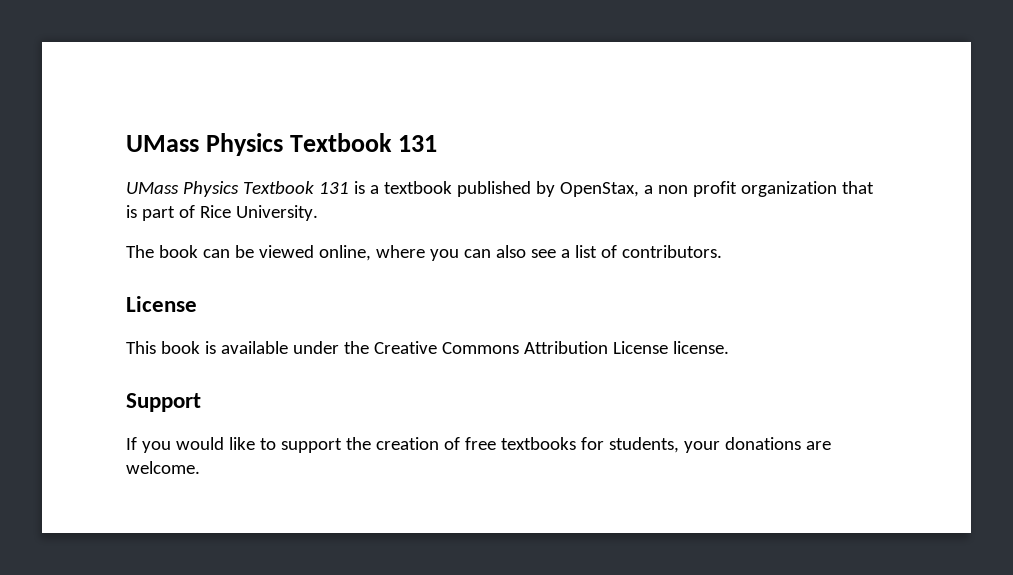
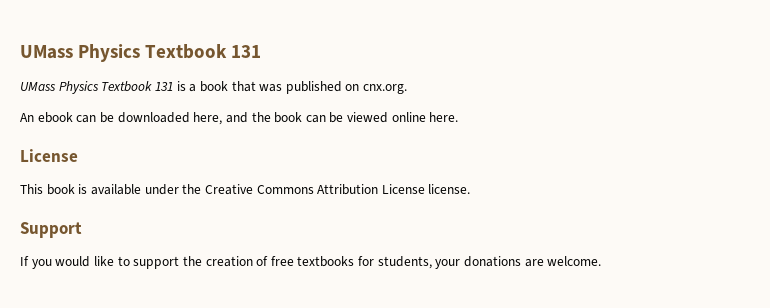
[383,181,874,197] [126,205,318,221] [126,245,722,261] textbook published by OpenStax, a non profit organization that is part of Rice University. // The book can be viewed online, where you can also see a list of contributors. -> [199,81,408,94] [20,112,459,125] book that was published on cnx.org. // An ebook can be downloaded here, and the book can be viewed online here.

